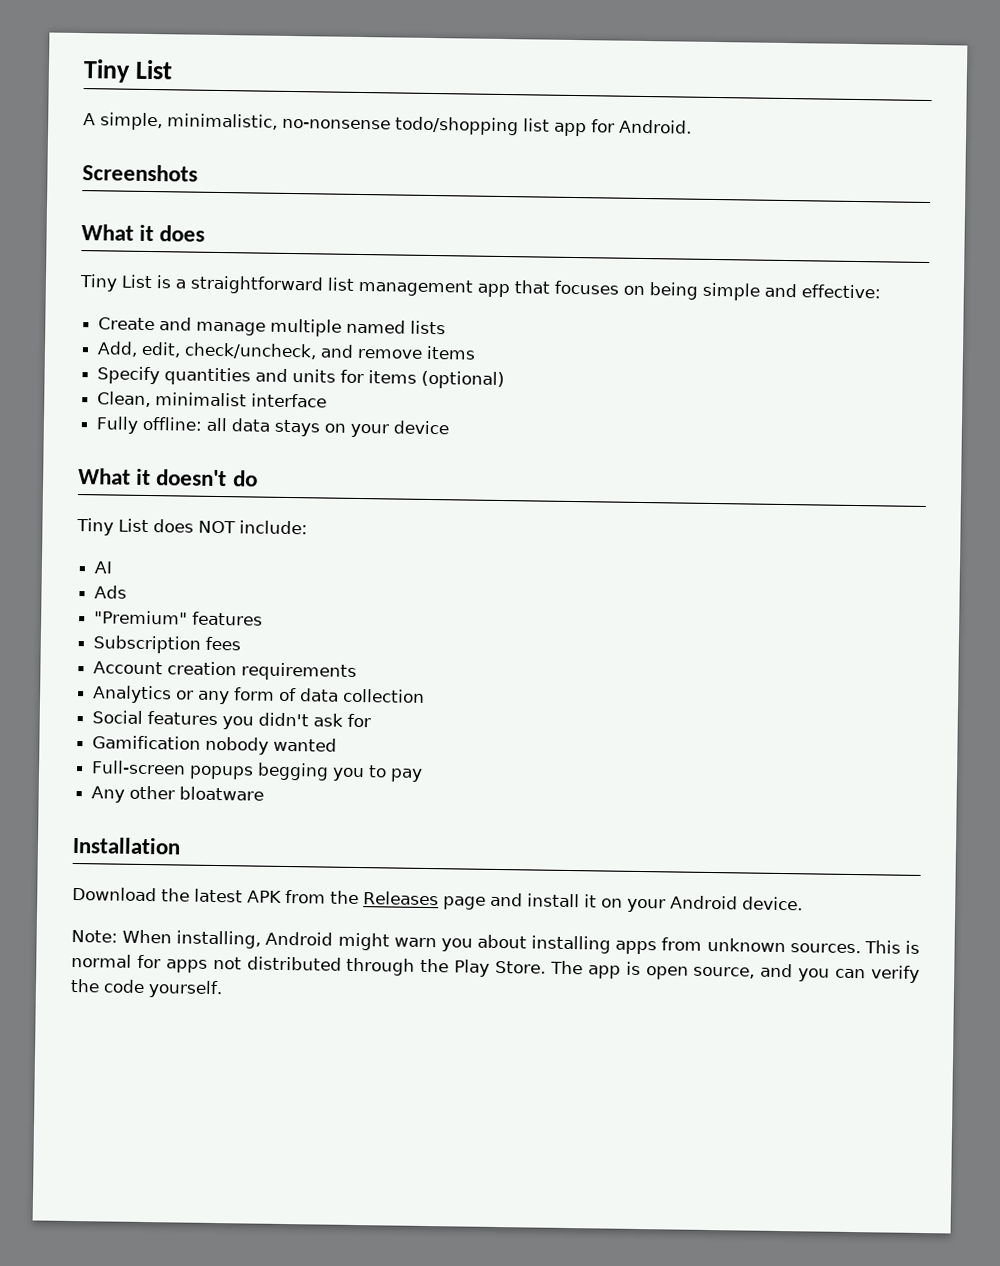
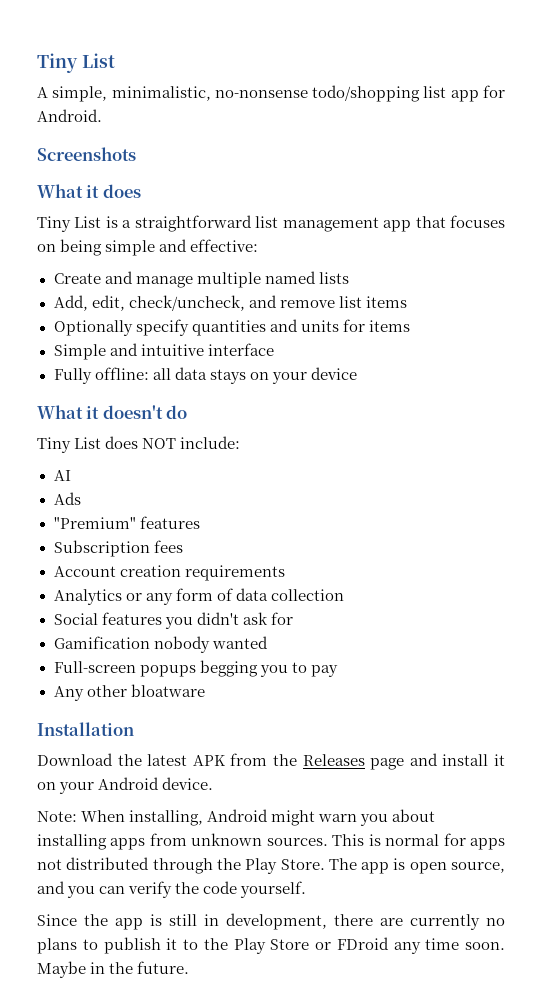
[426,345,477,360] [97,366,161,385] items // Specify -> [338,296,407,308] [53,319,189,336] list items // Optionally specify
[421,370,506,390] [97,391,248,408] (optional) // Clean, minimalist -> [53,343,204,360] // Simple and intuitive
(223, 989) none -> [37,913,505,930] [37,937,505,954] [37,961,190,978] // Since the app is still in development, there are currently no plans to publish it to the Play Store or FDroid any time soon. Maybe in the future.

